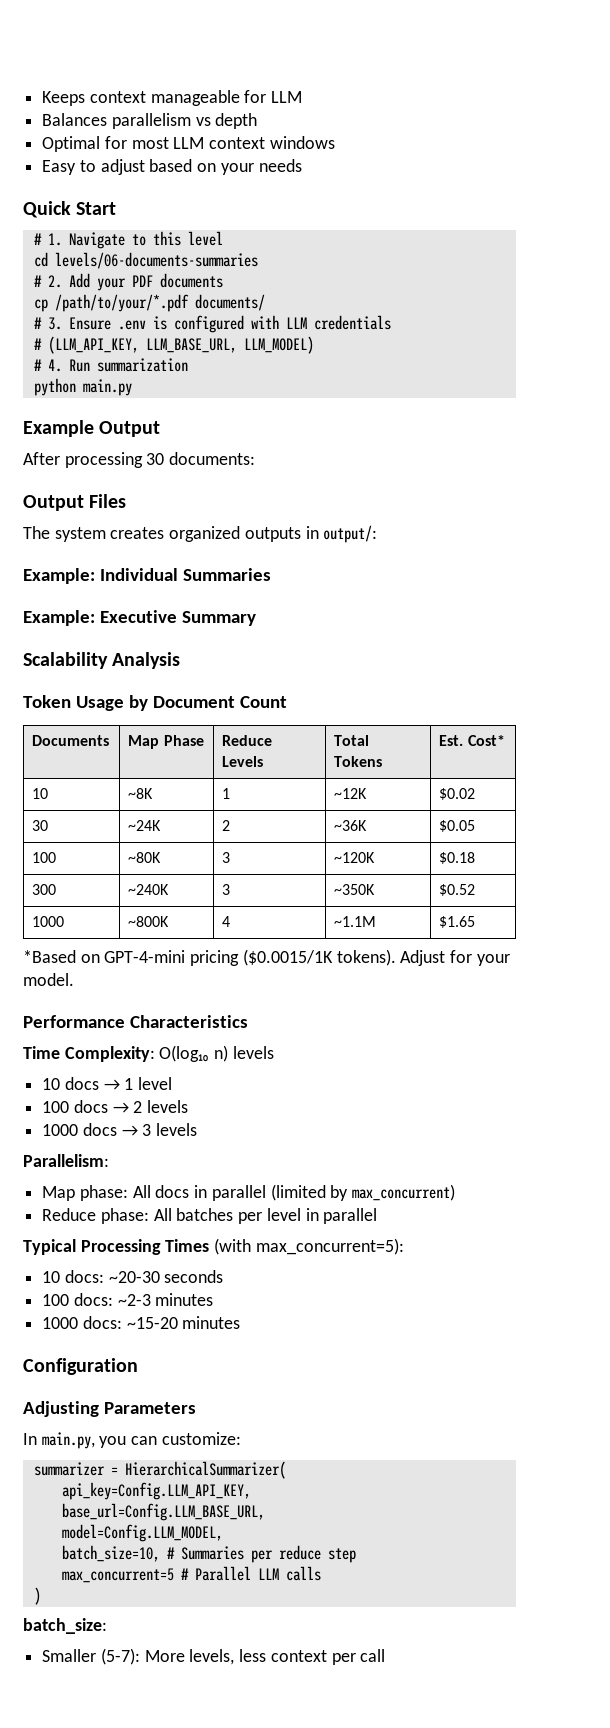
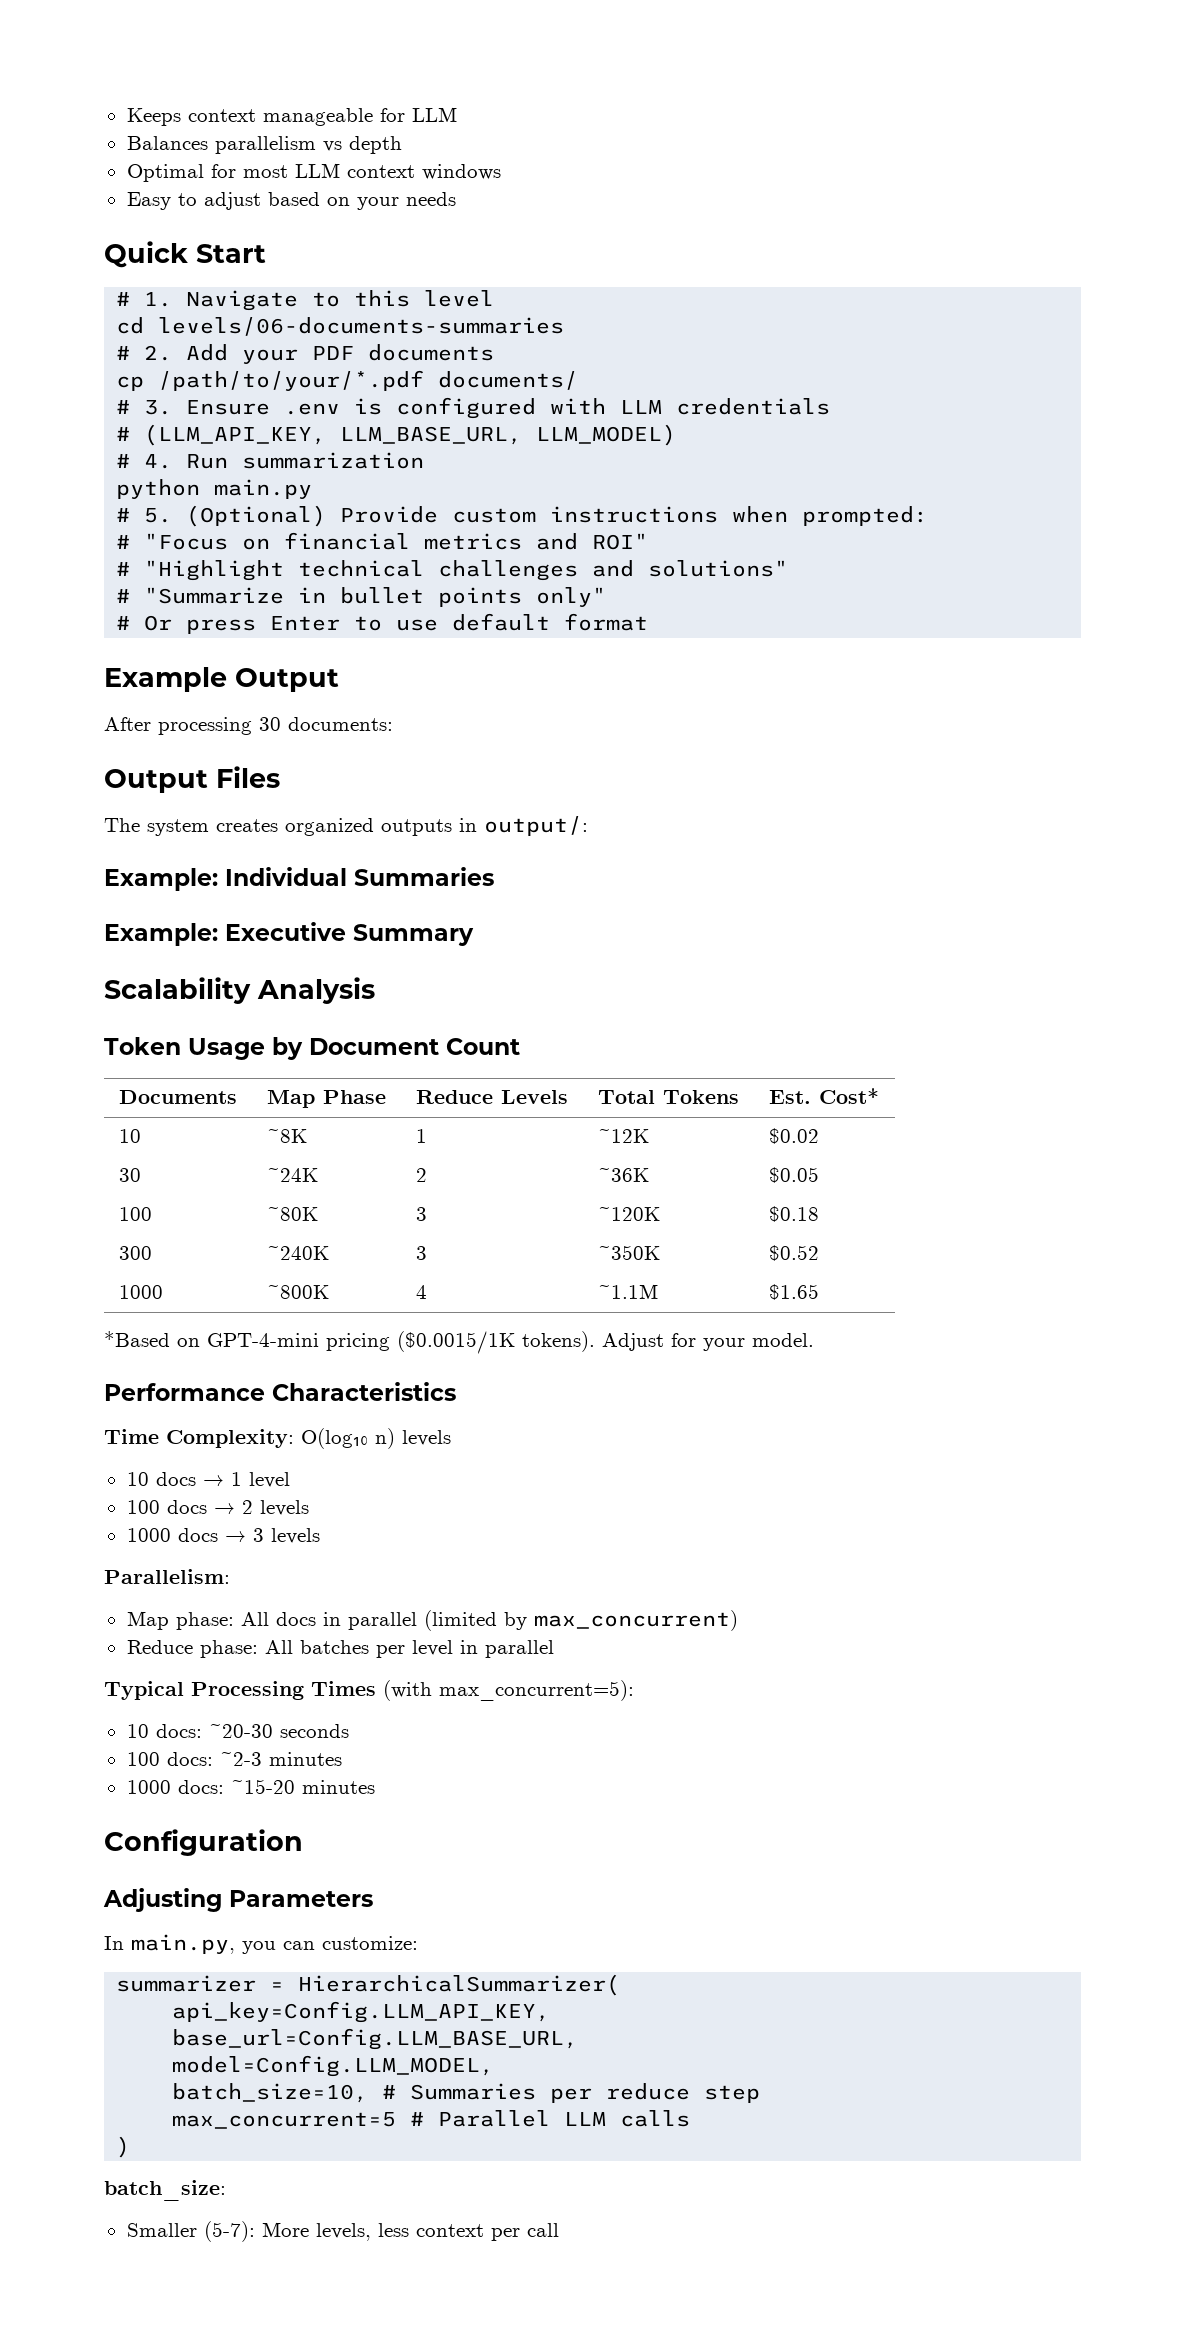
(132, 387) none -> [116,505,929,527] [116,532,649,550] [116,560,789,581] [116,587,607,607] [116,613,649,634] // # 5. (Optional) Provide custom instructions when prompted: // # "Focus on financial metrics and ROI" // # "Highlight technical challenges and solutions" // # "Summarize in bullet points only" // # Or press Enter to use default format

